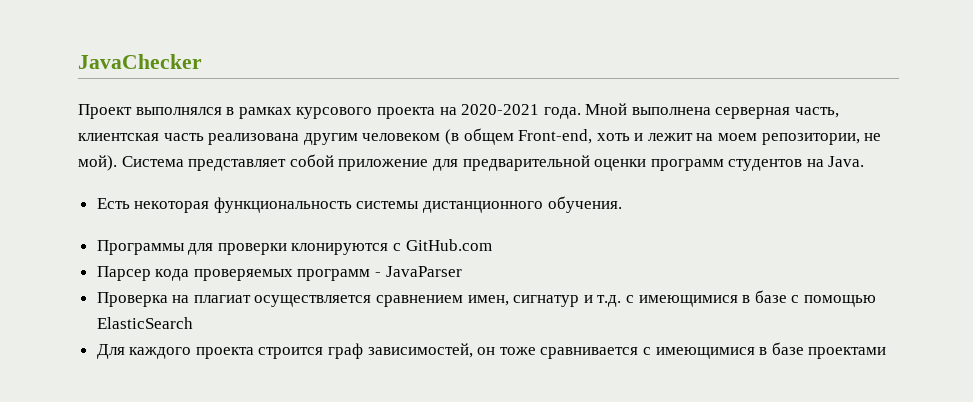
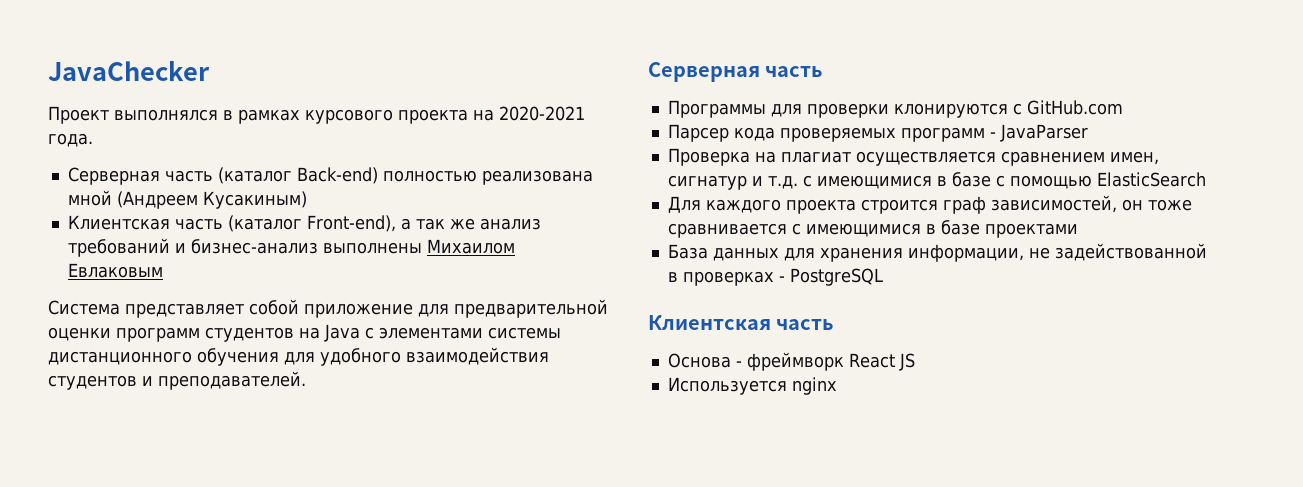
[585,103,840,119] [78,128,882,145] [78,155,117,171] Мной выполнена серверная часть, клиентская часть реализована другим человеком (в общем Front-end, хоть и лежит на моем репозитории, не мой). -> [67,167,593,185] [67,190,307,209] [67,215,541,232] [67,238,515,257] [67,263,163,278] // Серверная часть (каталог Back-end) полностью реализована мной (Андреем Кусакиным) // Клиентская часть (каталог Front-end), а так же анализ требований и бизнес-анализ выполнены Михаилом Евлаковым //
[828,156,865,167] [96,196,622,213] Java. // Есть некоторая функциональность системы дистанционного обучения. -> [324,324,561,342] [48,347,549,366] [48,371,306,390] [648,62,824,82] Java с элементами системы дистанционного обучения для удобного взаимодействия студентов и преподавателей. // Серверная часть
(887, 353) none -> [667,243,1207,262] [667,268,883,286] [648,315,835,330] [667,352,915,371] [667,377,837,395] // База данных для хранения информации, не задействованной в проверках - PostgreSQL // Клиентская часть // Основа - фреймворк React JS // Используется nginx

